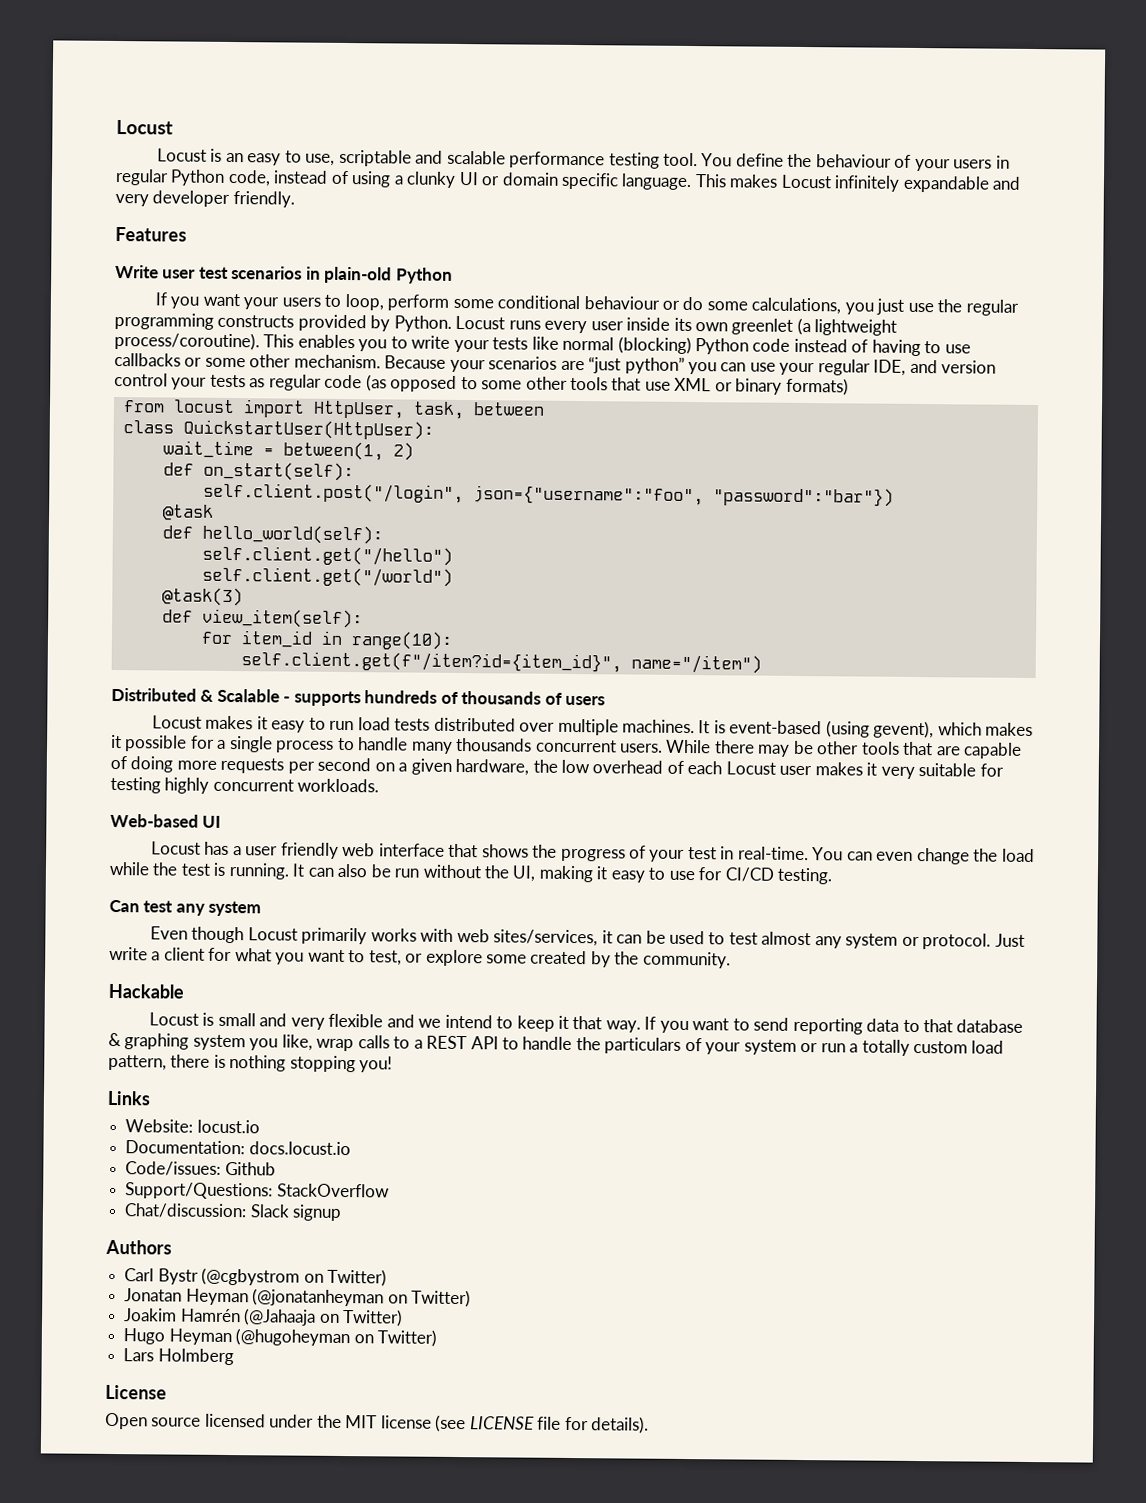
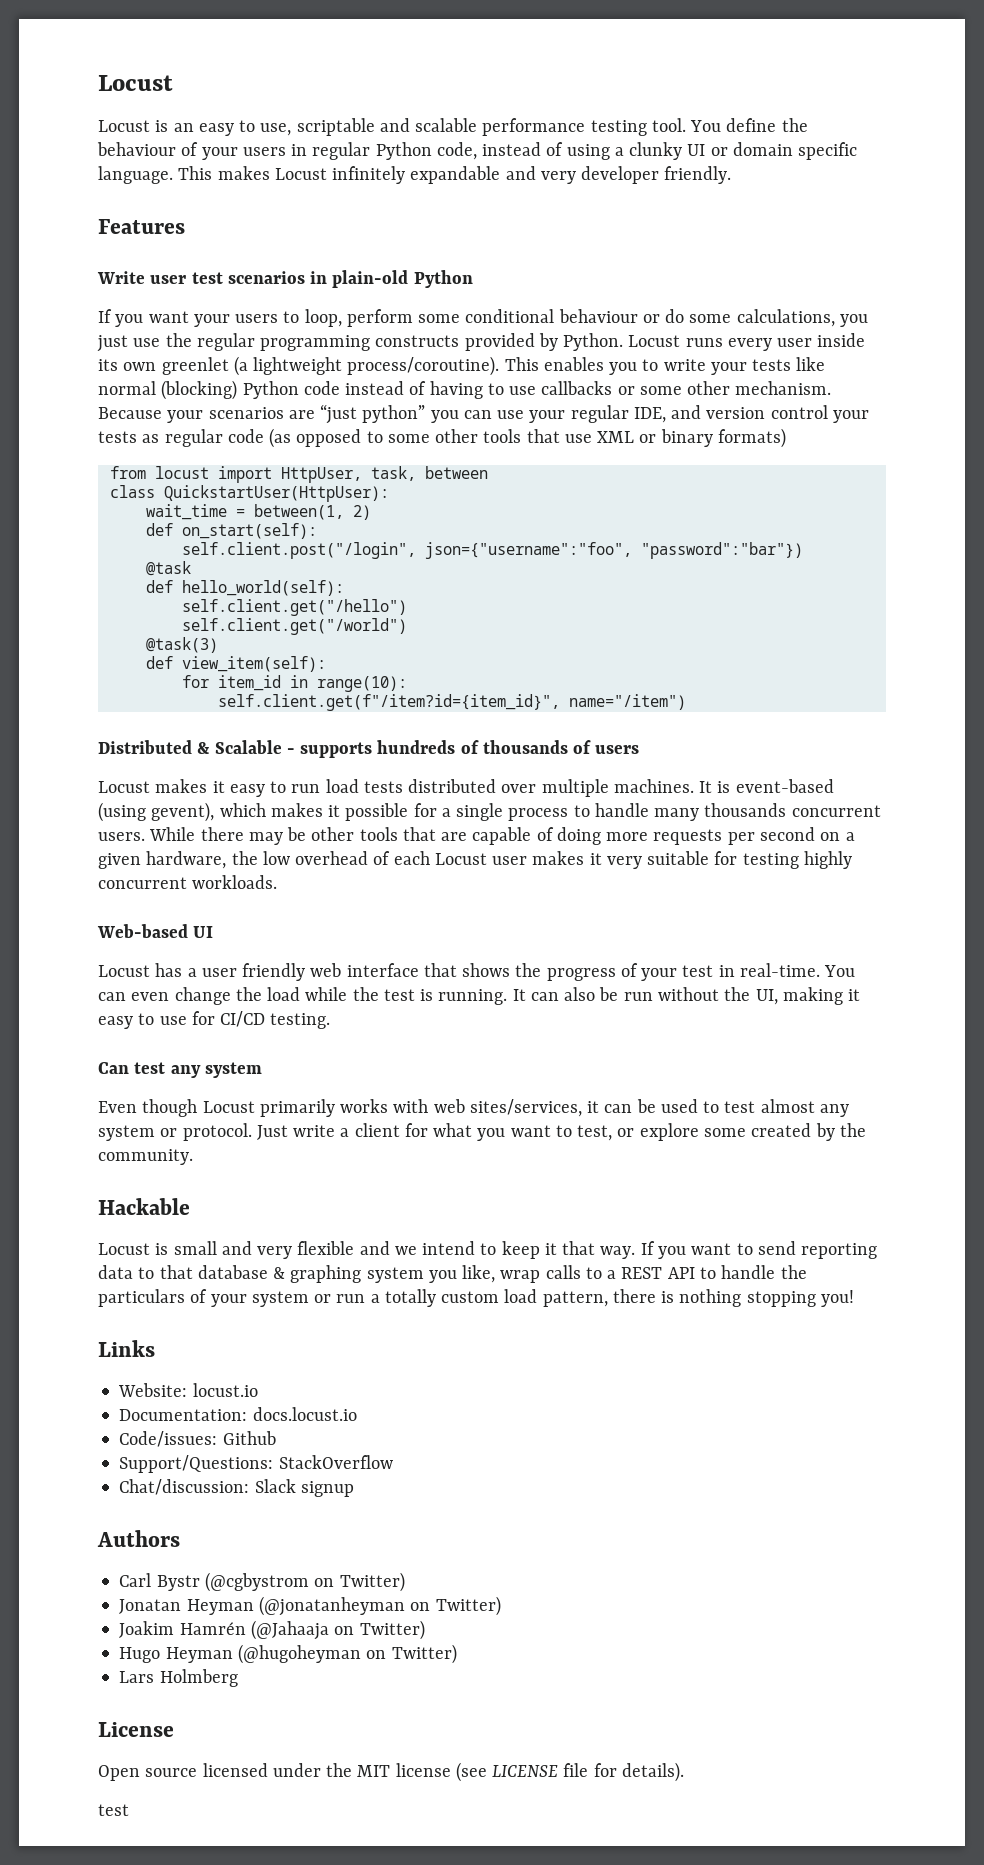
(650, 1425) none -> [98,1804,129,1816] // test

